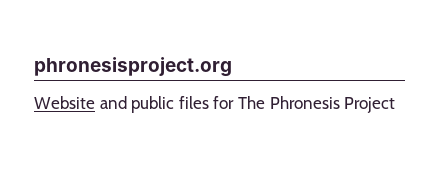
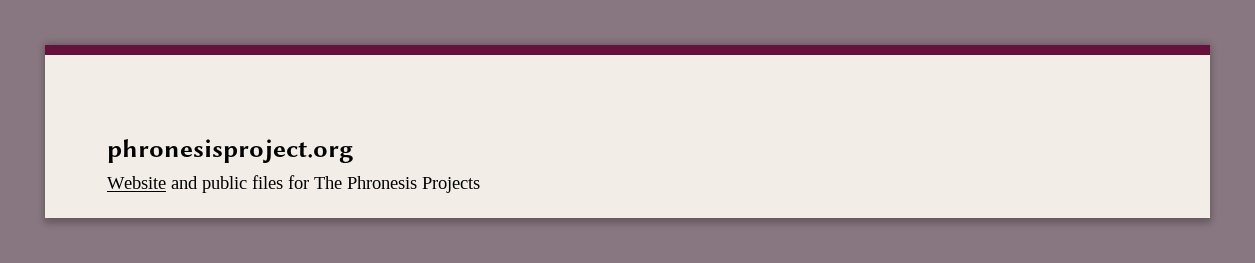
[344,97,396,113] Project -> [422,177,480,193] Projects

